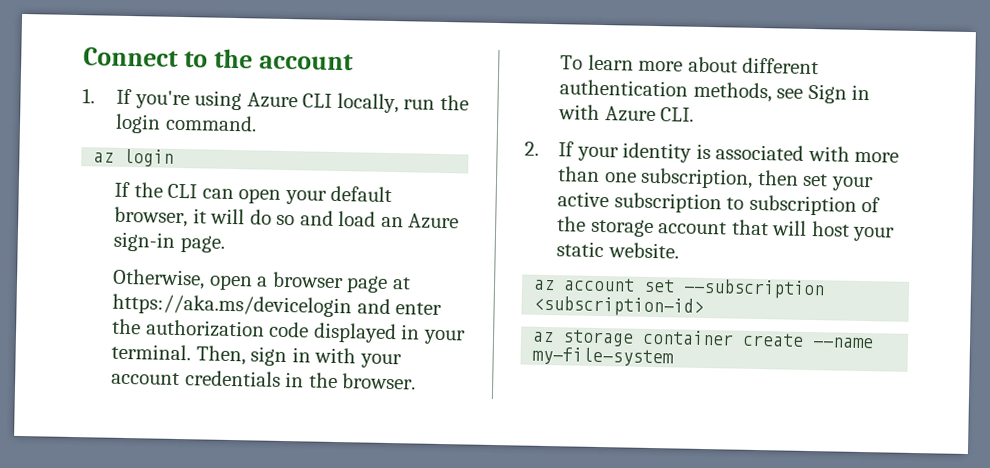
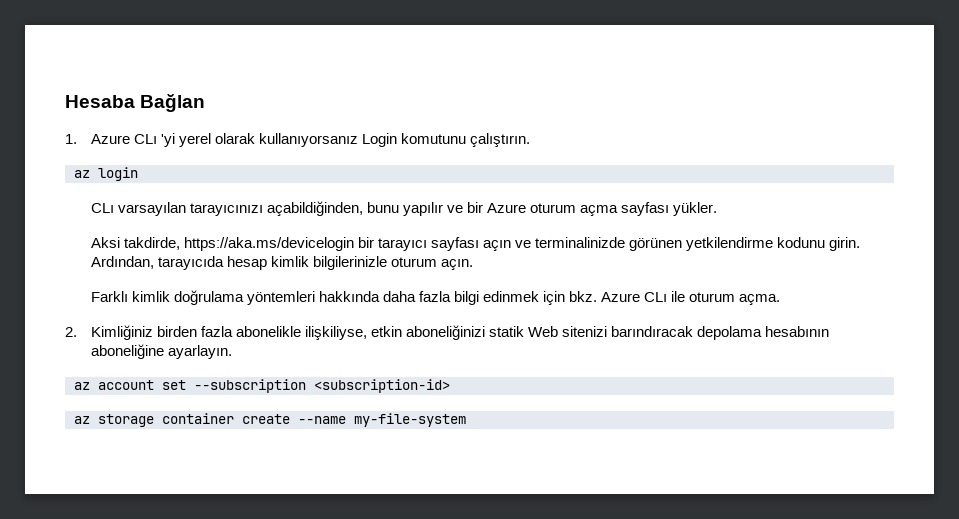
[83,47,354,71] [82,88,469,114] [115,113,257,134] [93,148,175,167] [114,181,393,205] [114,206,460,230] [113,231,225,253] [112,268,411,293] [112,293,443,318] [112,318,466,345] [111,343,402,369] [111,370,417,390] [560,54,820,75] [559,79,871,104] [558,104,695,123] [524,141,900,163] [558,166,874,192] [557,191,881,216] [557,216,896,242] [556,241,679,259] Connect to the account // 1. If you're using Azure CLI locally, run the login command. // az login // If the CLI can open your default browser, it will do so and load an Azure sign-in page. // Otherwise, open a browser page at https://aka.ms/devicelogin and enter the authorization code displayed in your terminal. Then, sign in with your account credentials in the browser. // To learn more about different authentication methods, see Sign in with Azure CLI. // 2. If your identity is associated with more than one subscription, then set your active subscription to subscription of the storage account that will host your static website. -> [65,94,206,112] [65,133,530,147] [74,167,138,181] [90,201,718,216] [90,237,861,251] [90,256,473,270] [90,290,781,305] [65,325,830,340] [90,344,232,359] Hesaba Bağlan // 1. Azure CLı 'yi yerel olarak kullanıyorsanız Login komutunu çalıştırın. // az login // CLı varsayılan tarayıcınızı açabildiğinden, bunu yapılır ve bir Azure oturum açma sayfası yükler. // Aksi takdirde, https://aka.ms/devicelogin bir tarayıcı sayfası açın ve terminalinizde görünen yetkilendirme kodunu girin. Ardından, tarayıcıda hesap kimlik bilgilerinizle oturum açın. // Farklı kimlik doğrulama yöntemleri hakkında daha fazla bilgi edinmek için bkz. Azure CLı ile oturum açma. // 2. Kimliğiniz birden fazla abonelikle ilişkiliyse, etkin aboneliğinizi statik Web sitenizi barındıracak depolama hesabının aboneliğine ayarlayın.

